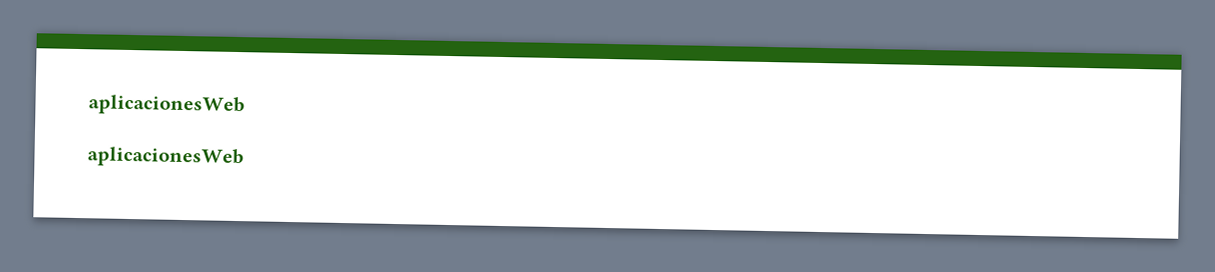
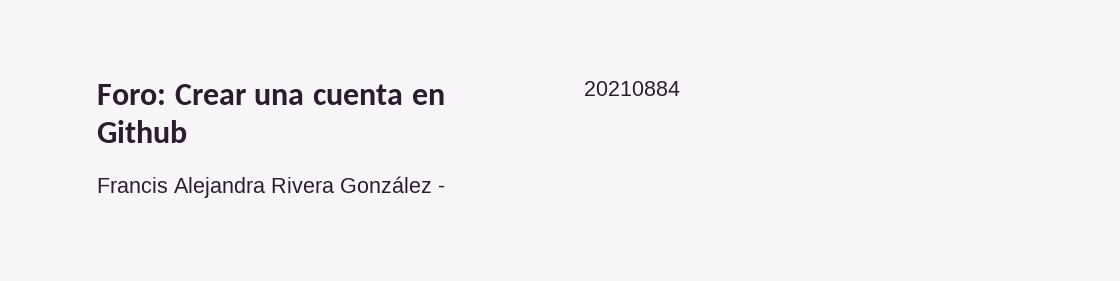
[88,94,245,117] [87,146,244,169] aplicacionesWeb // aplicacionesWeb -> [97,84,445,105] [97,120,187,143] [97,176,445,198] [584,81,680,96] Foro: Crear una cuenta en Github // Francis Alejandra Rivera González - 20210884

